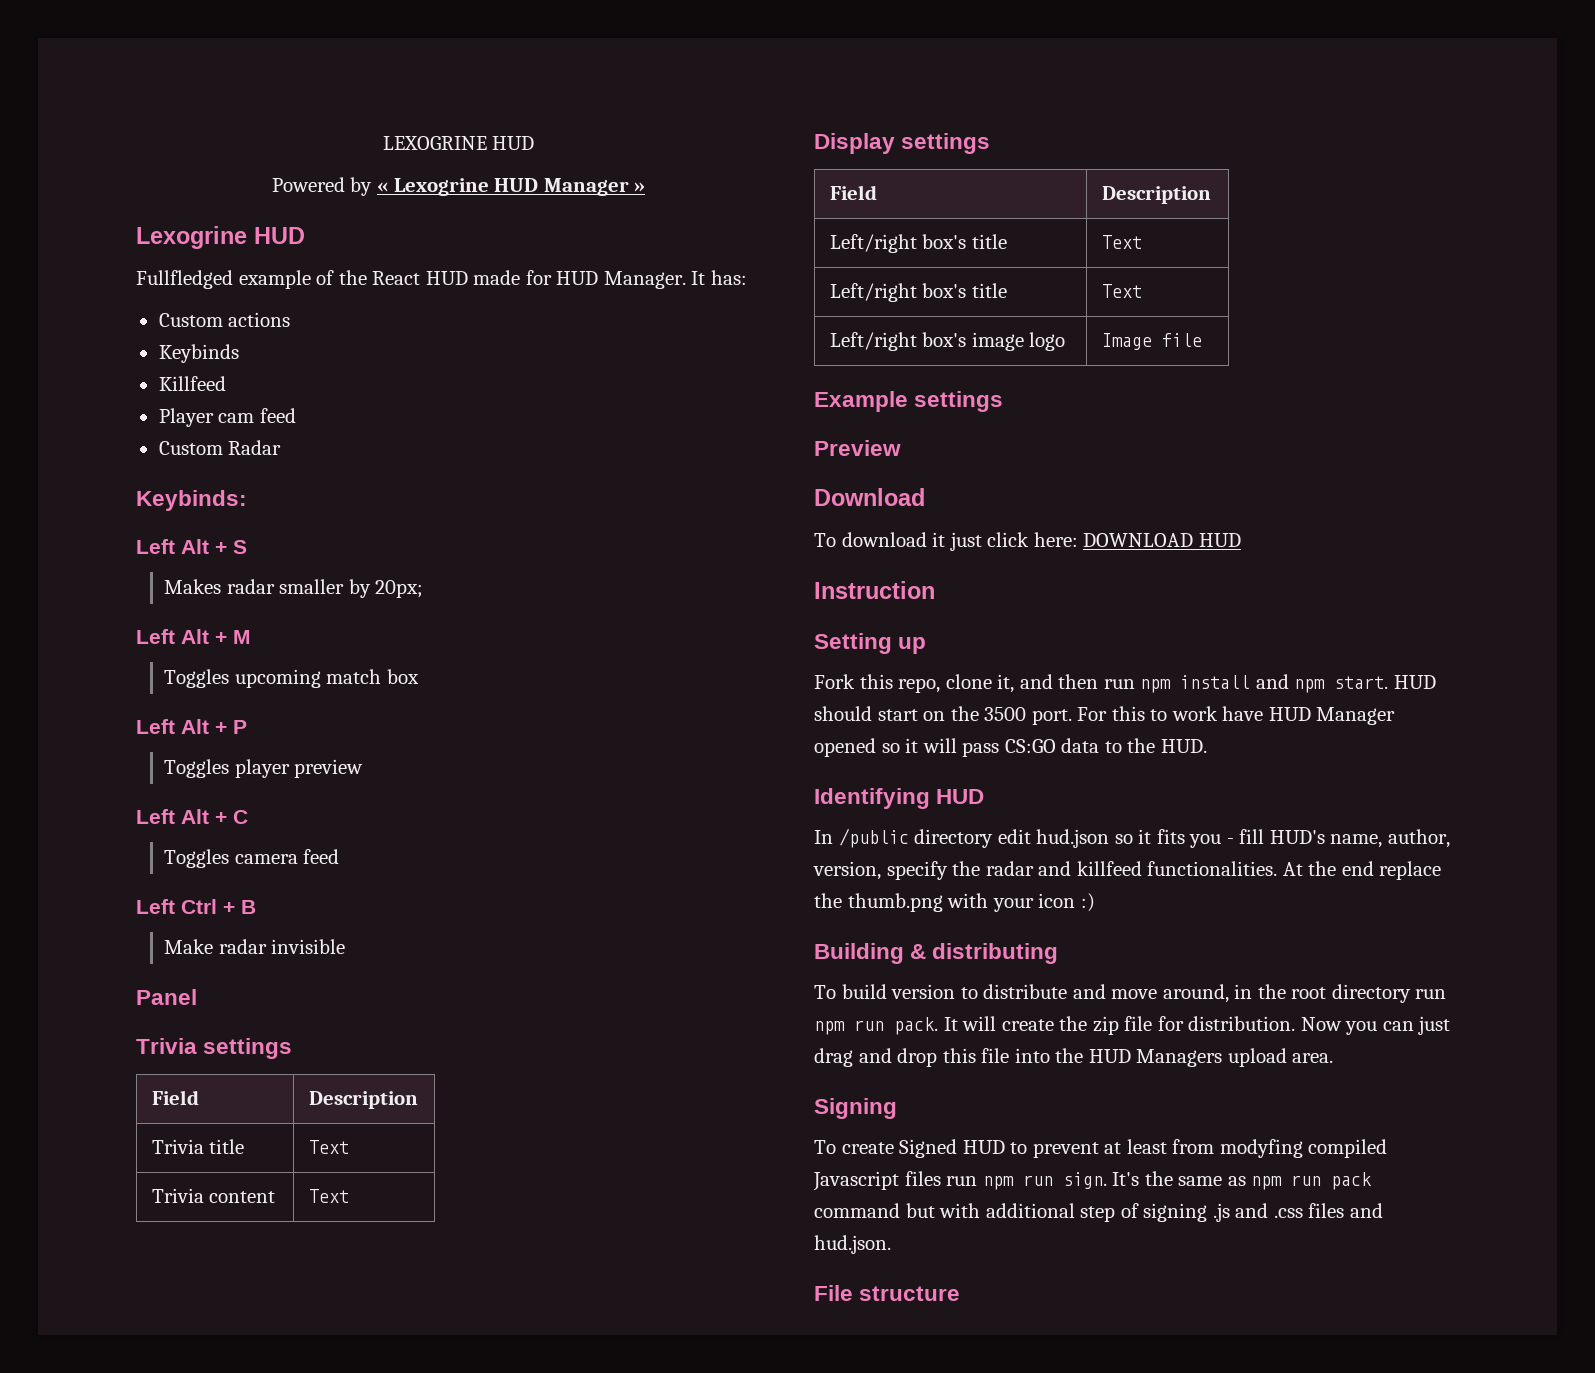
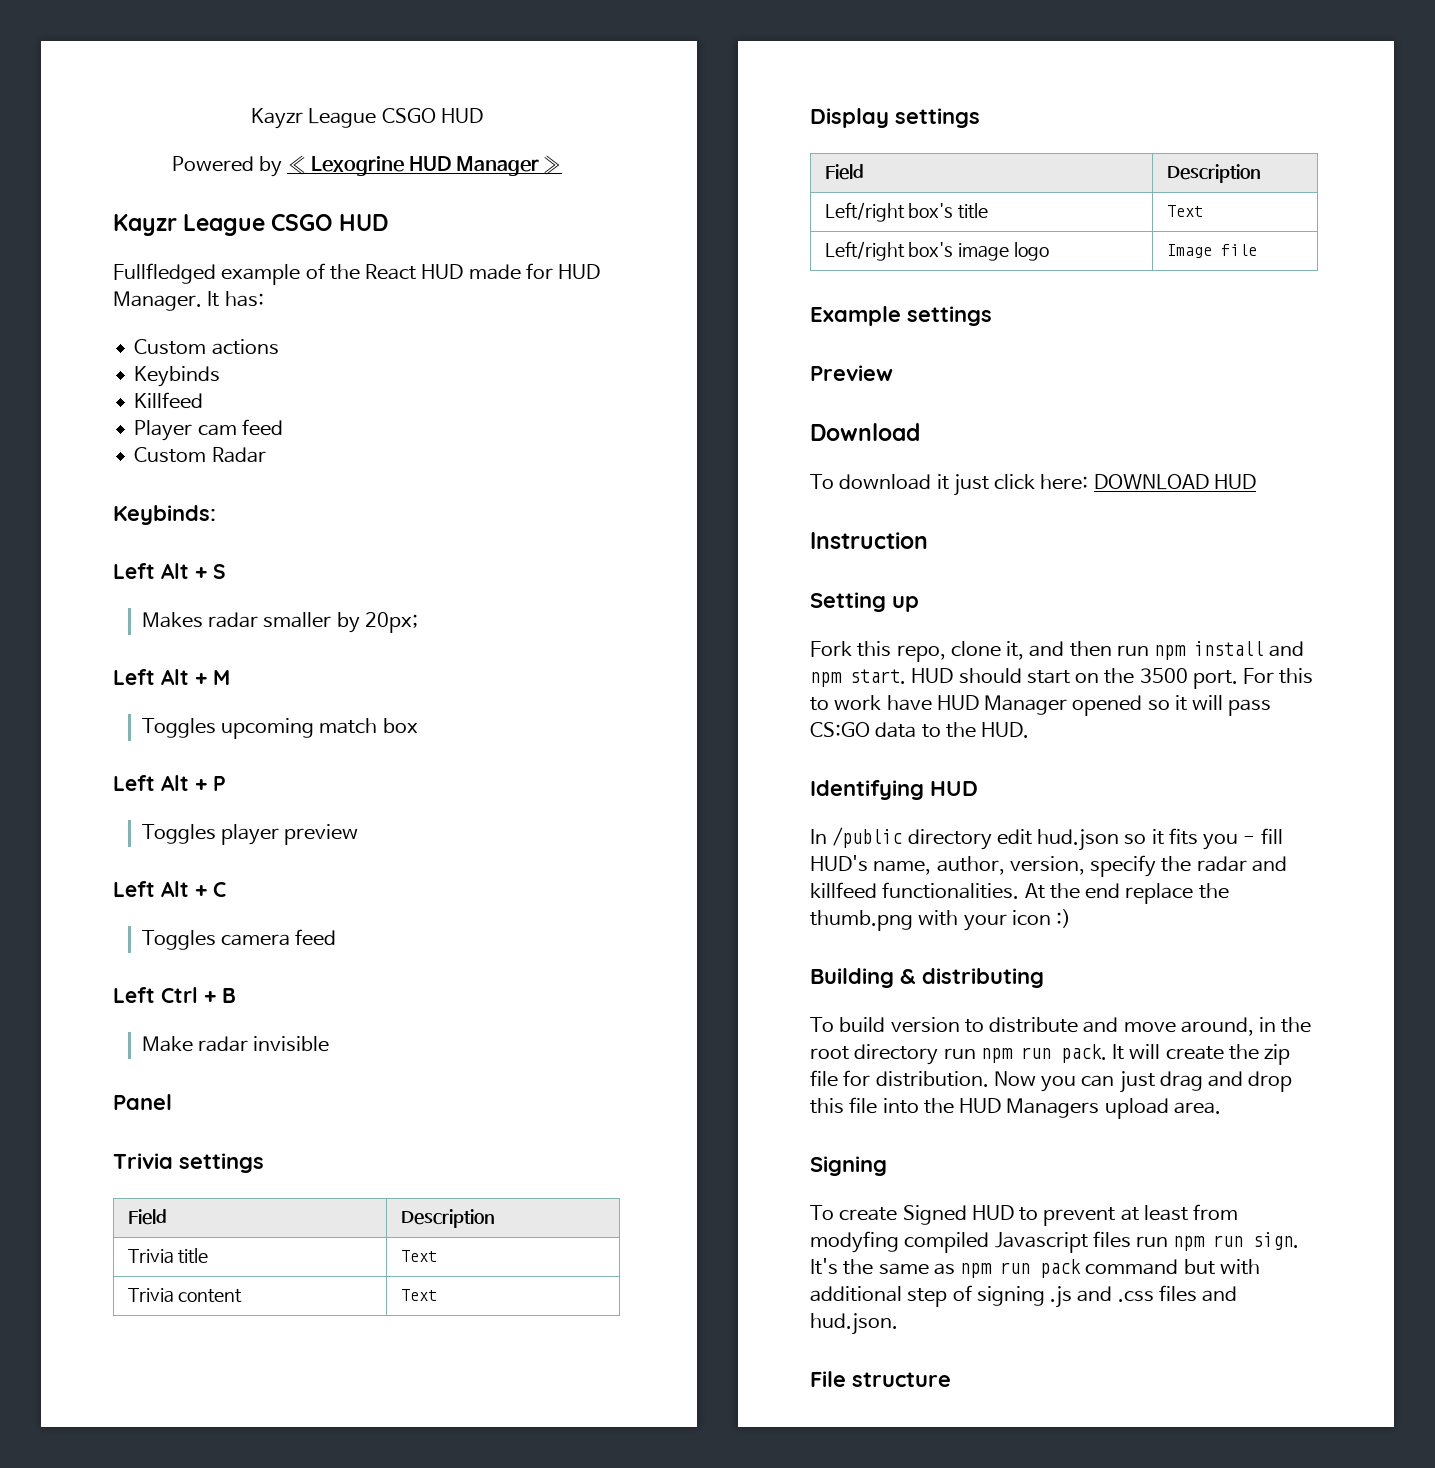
[382,136,487,150] LEXOGRINE -> [251,108,436,129] Kayzr League CSGO
[136,226,247,249] Lexogrine -> [113,214,333,236] Kayzr League CSGO
[829,283,1007,302] [1101,284,1142,298] // Left/right box's title | Text -> (1203, 211) none

